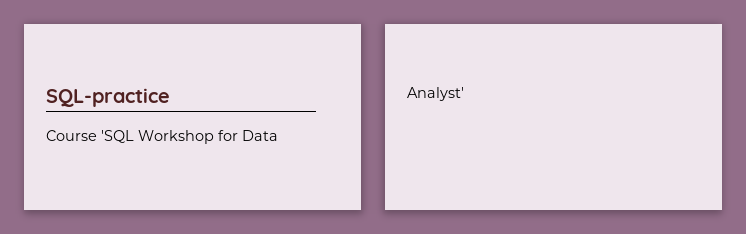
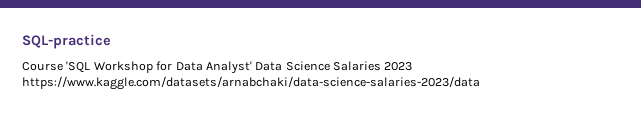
(464, 94) none -> [255,61,413,71] [22,76,480,90] Data Science Salaries 2023 https://www.kaggle.com/datasets/arnabchaki/data-science-salaries-2023/data

